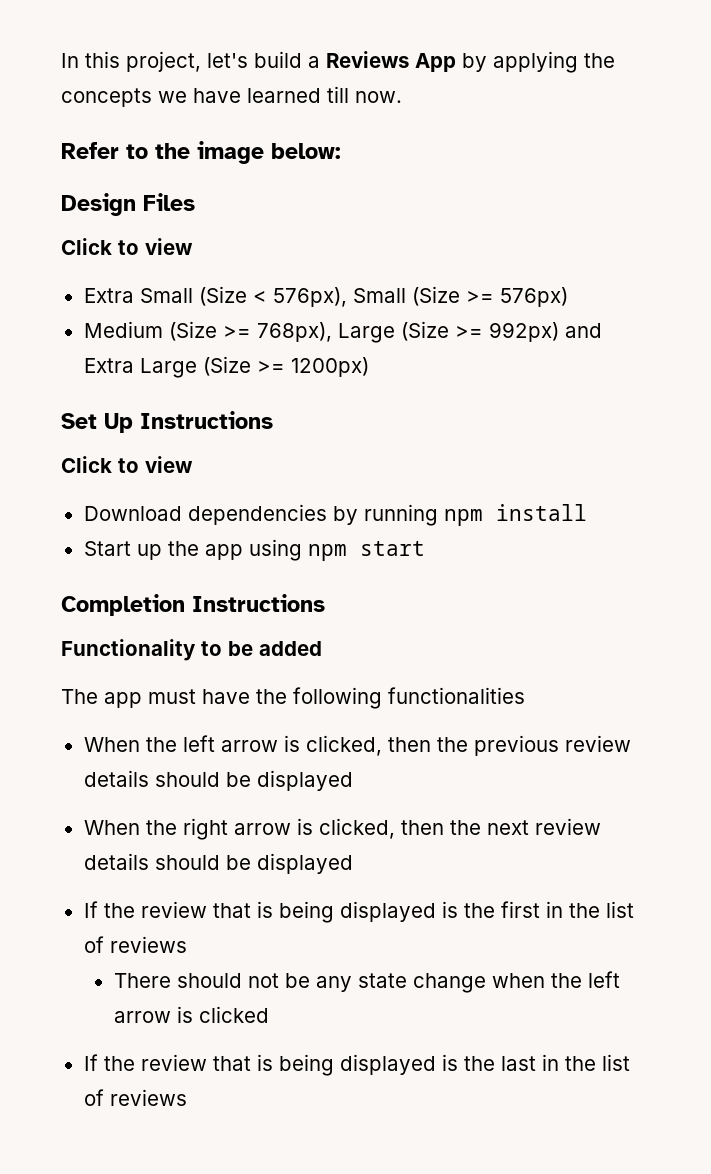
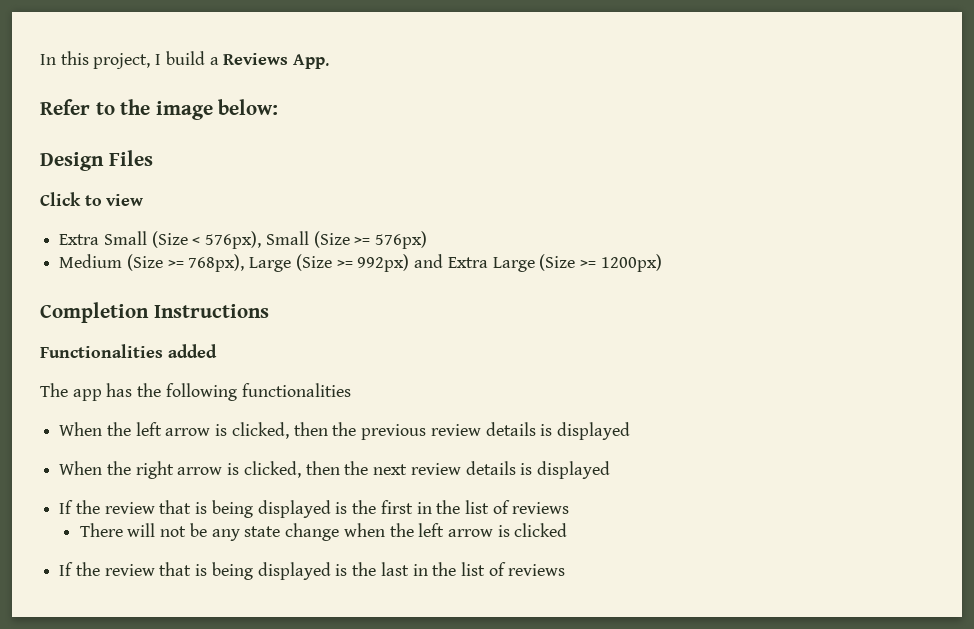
[207,53,248,68] let's -> [155,54,162,65] I
[415,51,615,73] [61,86,402,107] App by applying the concepts we have learned till now. -> [293,54,330,69] App.
[61,411,273,433] [61,456,193,473] [83,504,587,526] [83,539,425,561] // Set Up Instructions // Click to view // Download dependencies by running npm install // Start up the app using npm start -> (662, 263) none
[61,639,253,661] Functionality to be -> [40,344,163,358] Functionalities
[148,689,250,704] must have -> [106,383,133,397] has
[154,772,251,787] should be -> [540,424,553,436] is
[154,855,251,870] should be -> [520,463,533,475] is
[176,973,242,988] should -> [127,523,156,537] will

